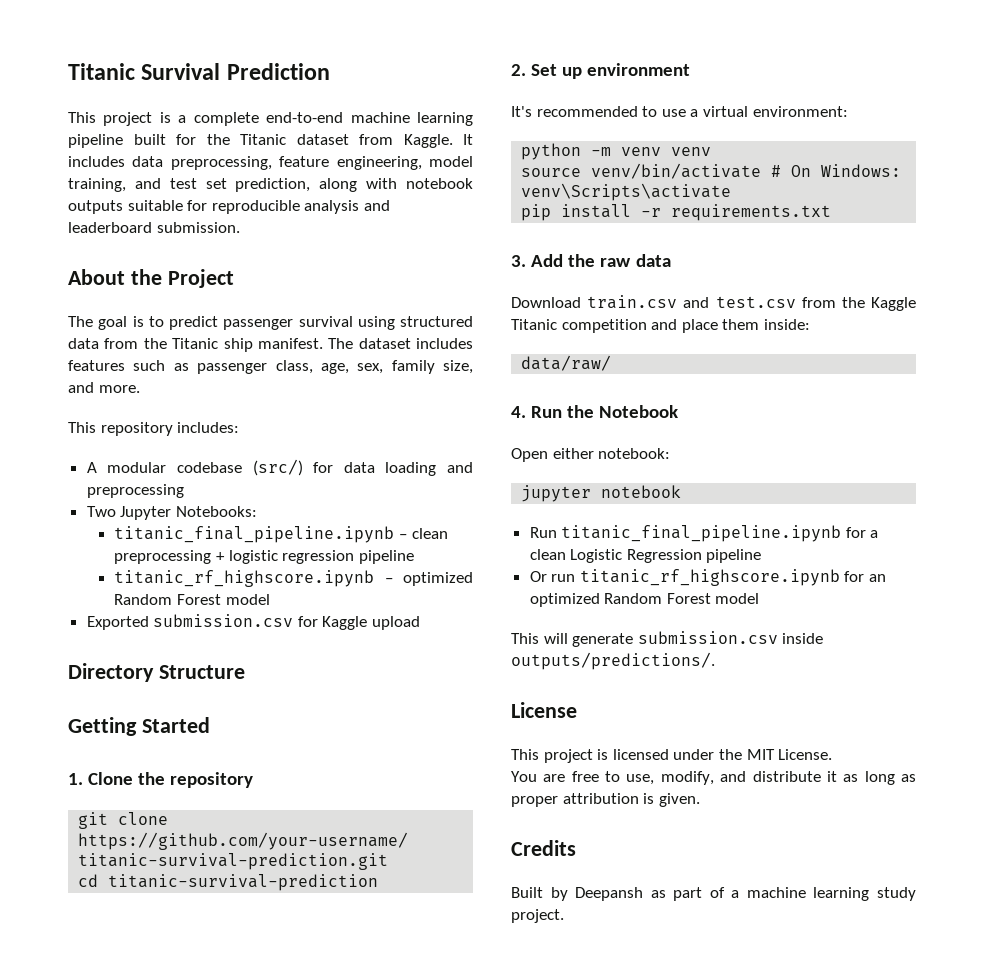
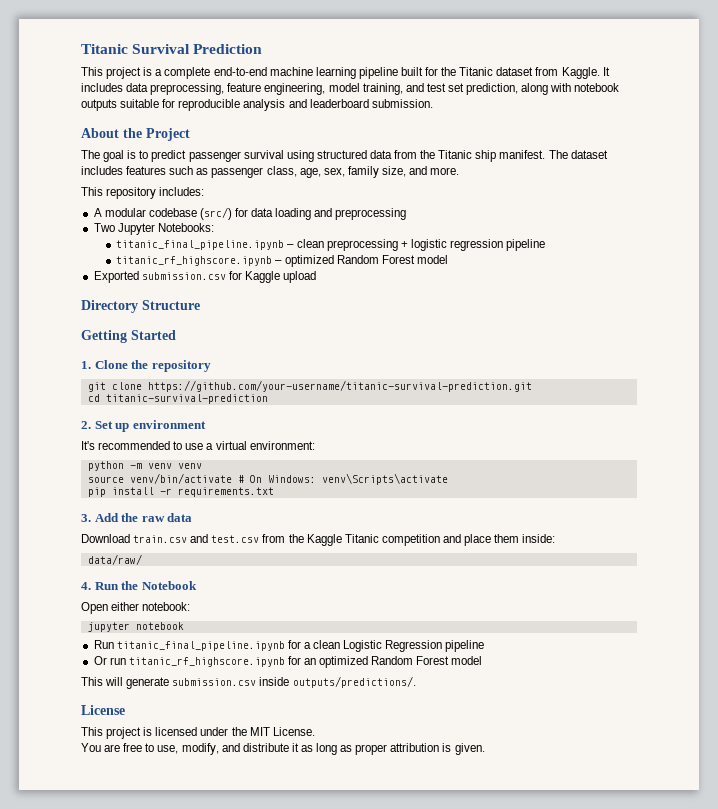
[511,840,576,856] [511,887,916,901] [511,909,564,923] // Credits // Built by Deepansh as part of a machine learning study project. -> (485, 749) none

